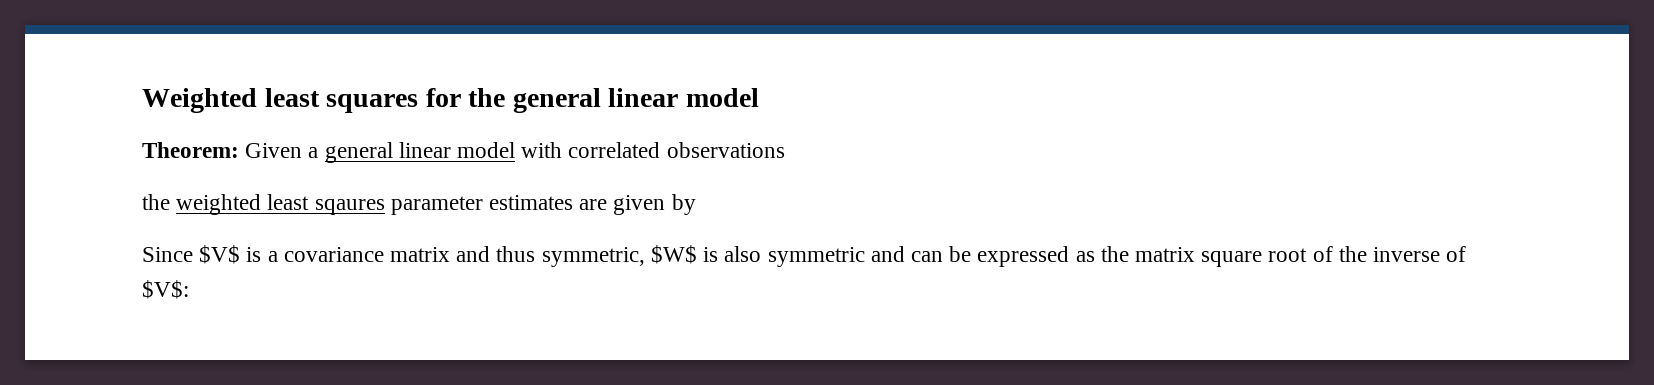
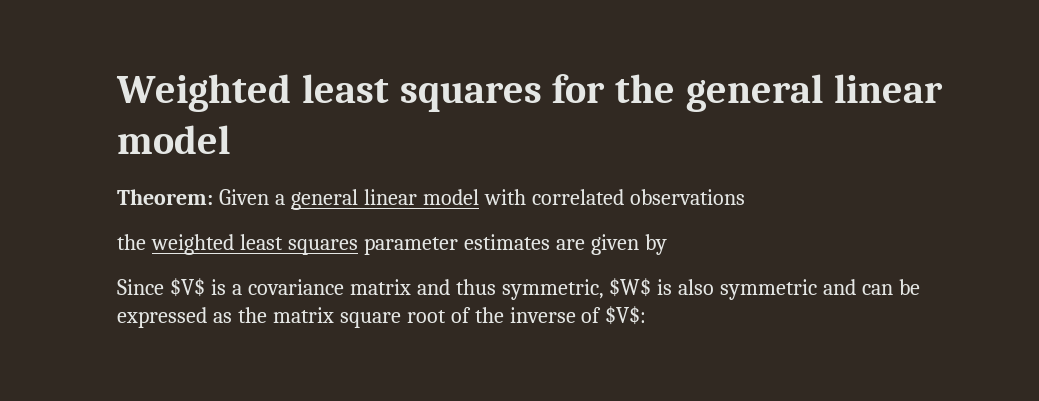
[314,199,385,215] sqaures -> [287,239,358,255] squares

